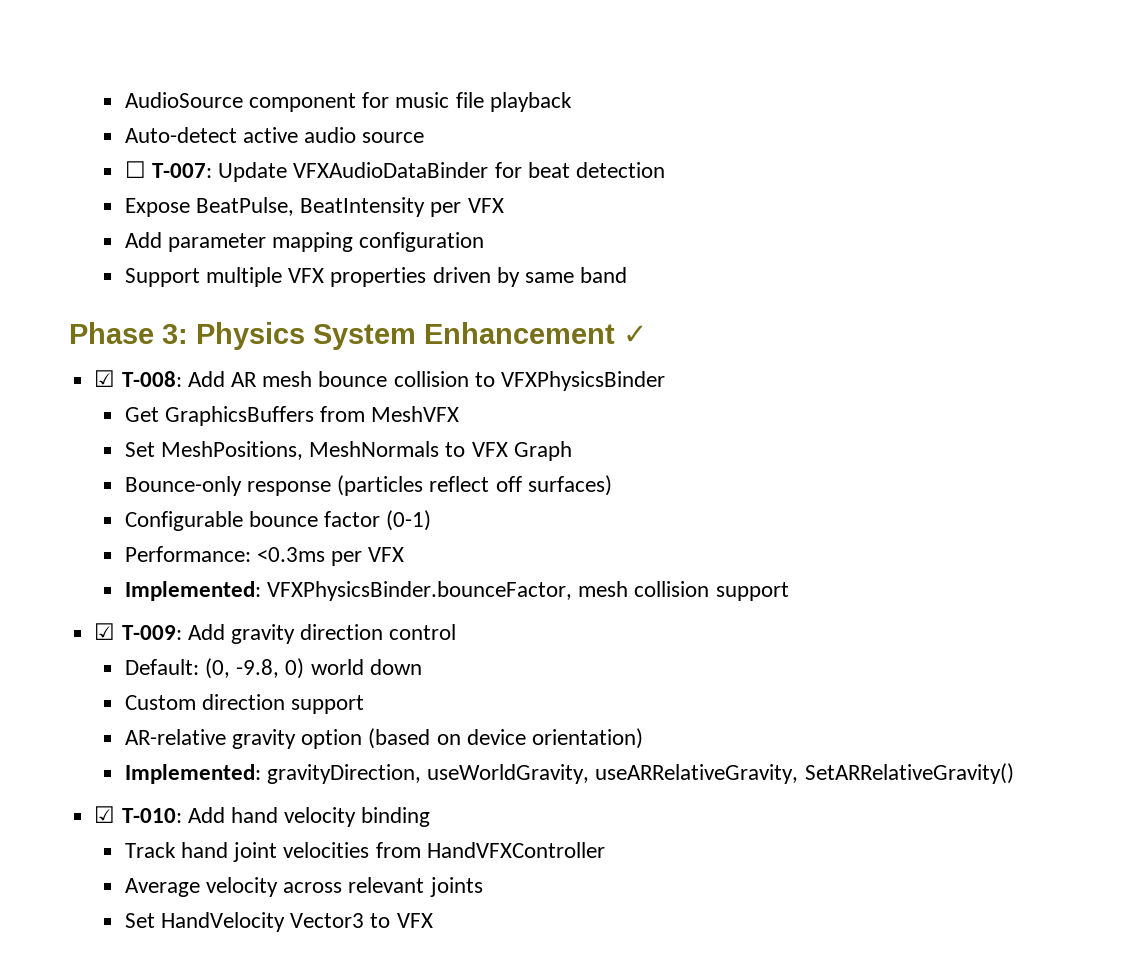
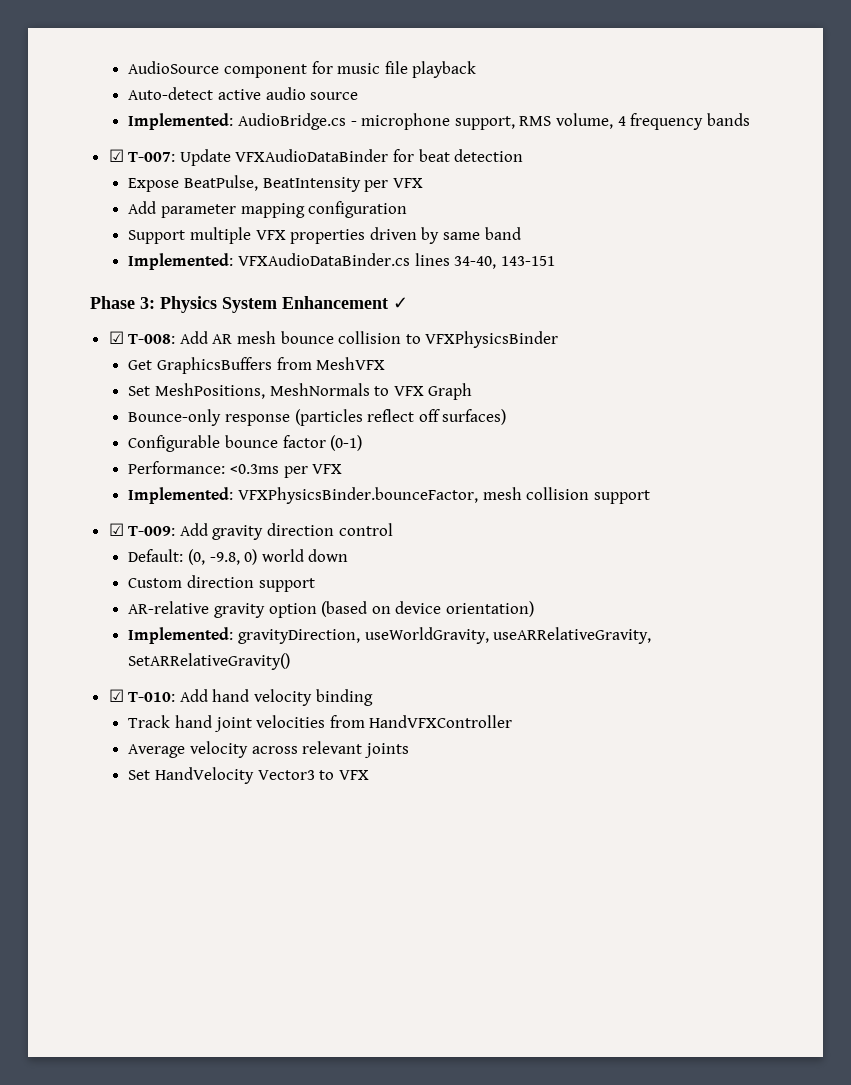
[124,161,146,178] ☐ -> [128,113,750,130] [108,149,124,162] Implemented: AudioBridge.cs - microphone support, RMS volume, 4 frequency bands // ☑
(628, 275) none -> [128,253,555,270] // Implemented: VFXAudioDataBinder.cs lines 34-40, 143-151

